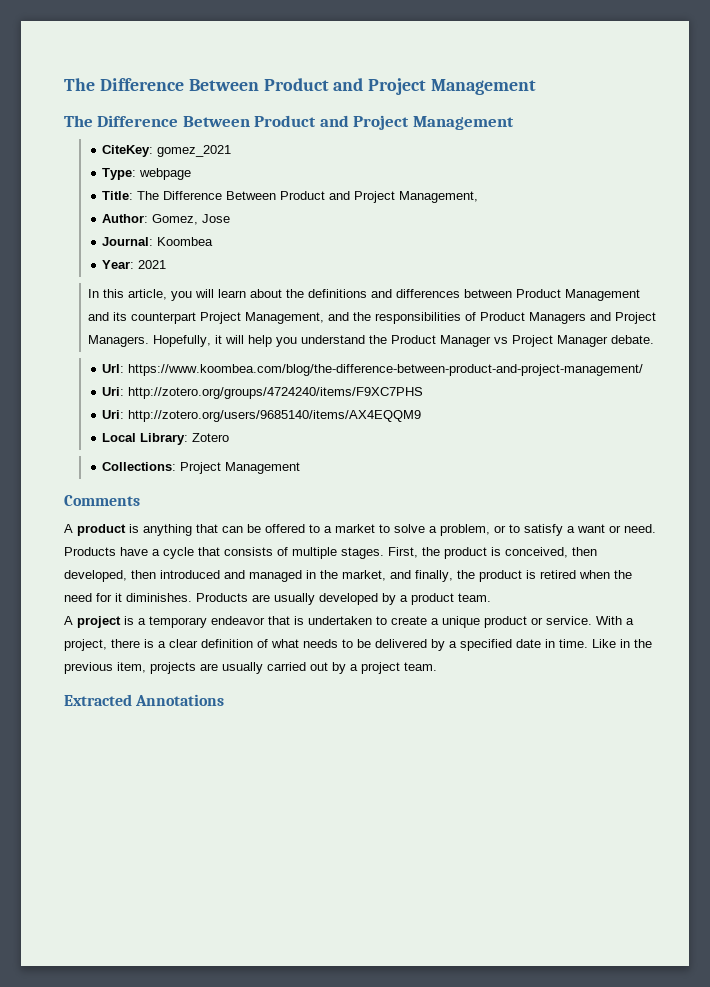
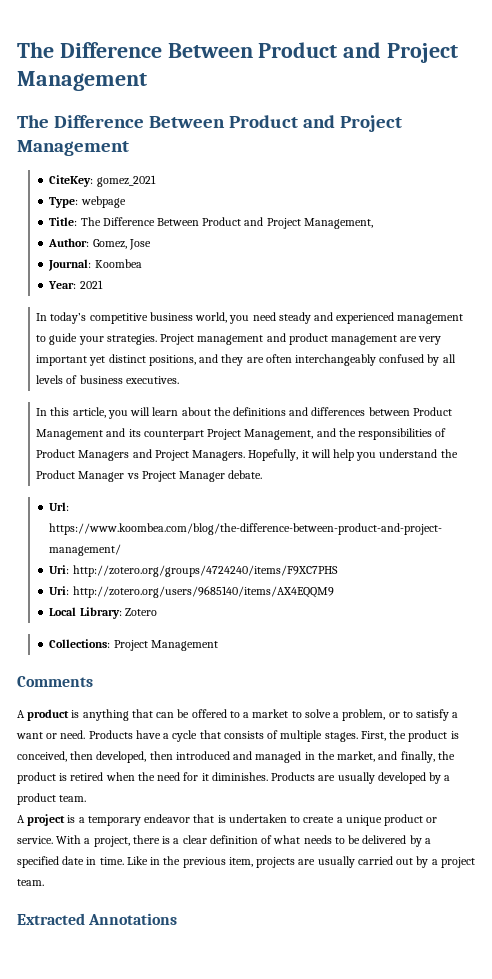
(167, 264) none -> [36,312,464,324] [36,333,442,345] [36,354,456,366] [36,375,179,384] // In today’s competitive business world, you need steady and experienced management to guide your strategies. Project management and product management are very important yet distinct positions, and they are often interchangeably confused by all levels of business executives.

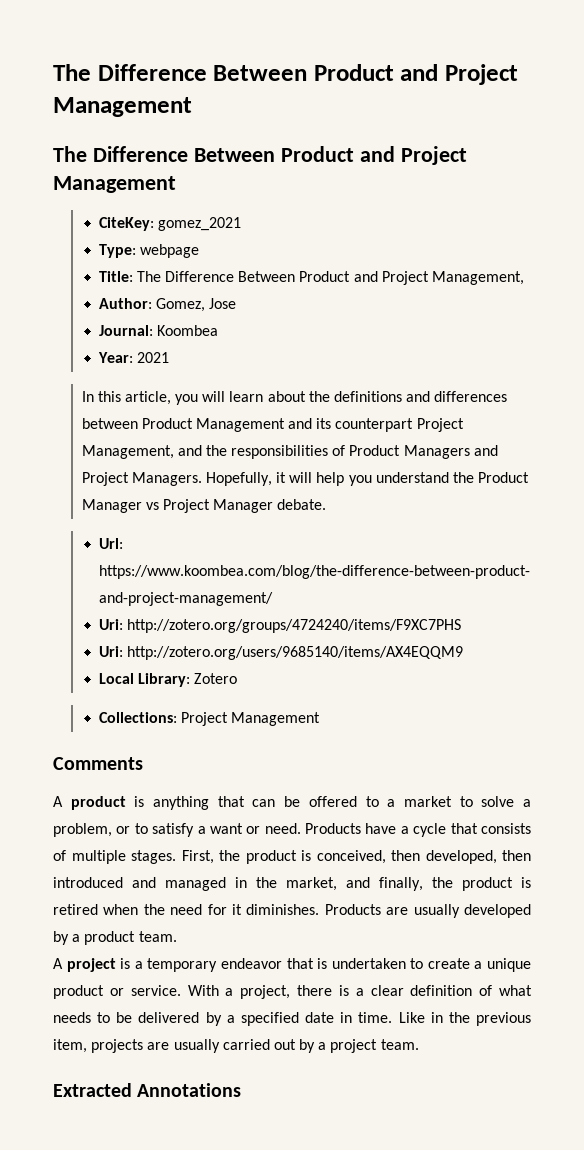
[36,312,464,324] [36,333,442,345] [36,354,456,366] [36,375,179,384] // In today’s competitive business world, you need steady and experienced management to guide your strategies. Project management and product management are very important yet distinct positions, and they are often interchangeably confused by all levels of business executives. -> (169, 357) none

